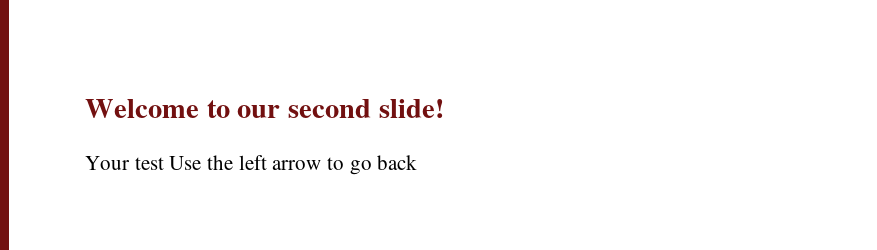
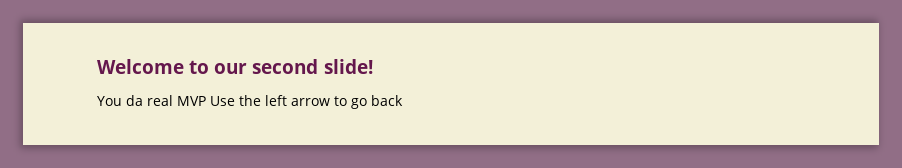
[85,156,164,170] Your test -> [97,95,206,106] You da real MVP

